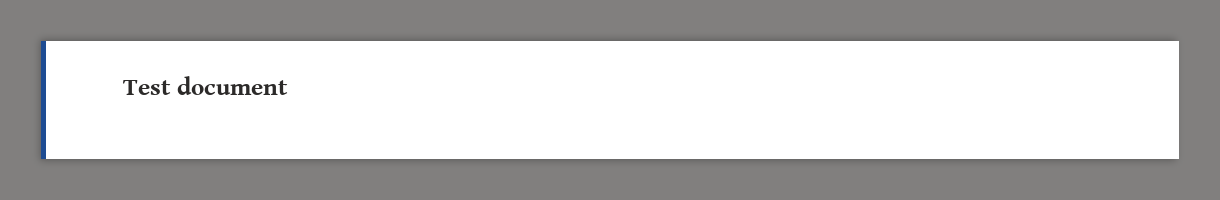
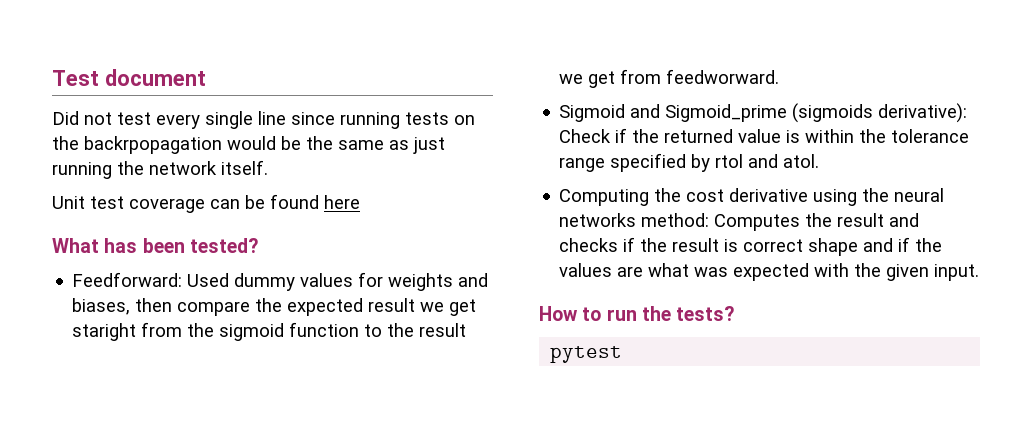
(288, 85) none -> [52,111,475,129] [52,136,445,154] [52,160,268,179] [52,194,360,213] [52,238,258,253] [72,272,489,291] [72,298,477,316] [72,322,467,341] [559,69,780,88] [559,103,968,123] [559,128,970,143] [559,153,820,172] [559,188,945,206] [559,213,920,231] [559,237,943,256] [559,263,980,281] [539,306,735,321] [550,346,623,363] // Did not test every single line since running tests on the backrpopagation would be the same as just running the network itself. // Unit test coverage can be found here // What has been tested? // Feedforward: Used dummy values for weights and biases, then compare the expected result we get staright from the sigmoid function to the result we get from feedworward. // Sigmoid and Sigmoid_prime (sigmoids derivative): Check if the returned value is within the tolerance range specified by rtol and atol. // Computing the cost derivative using the neural networks method: Computes the result and checks if the result is correct shape and if the values are what was expected with the given input. // How to run the tests? // pytest

